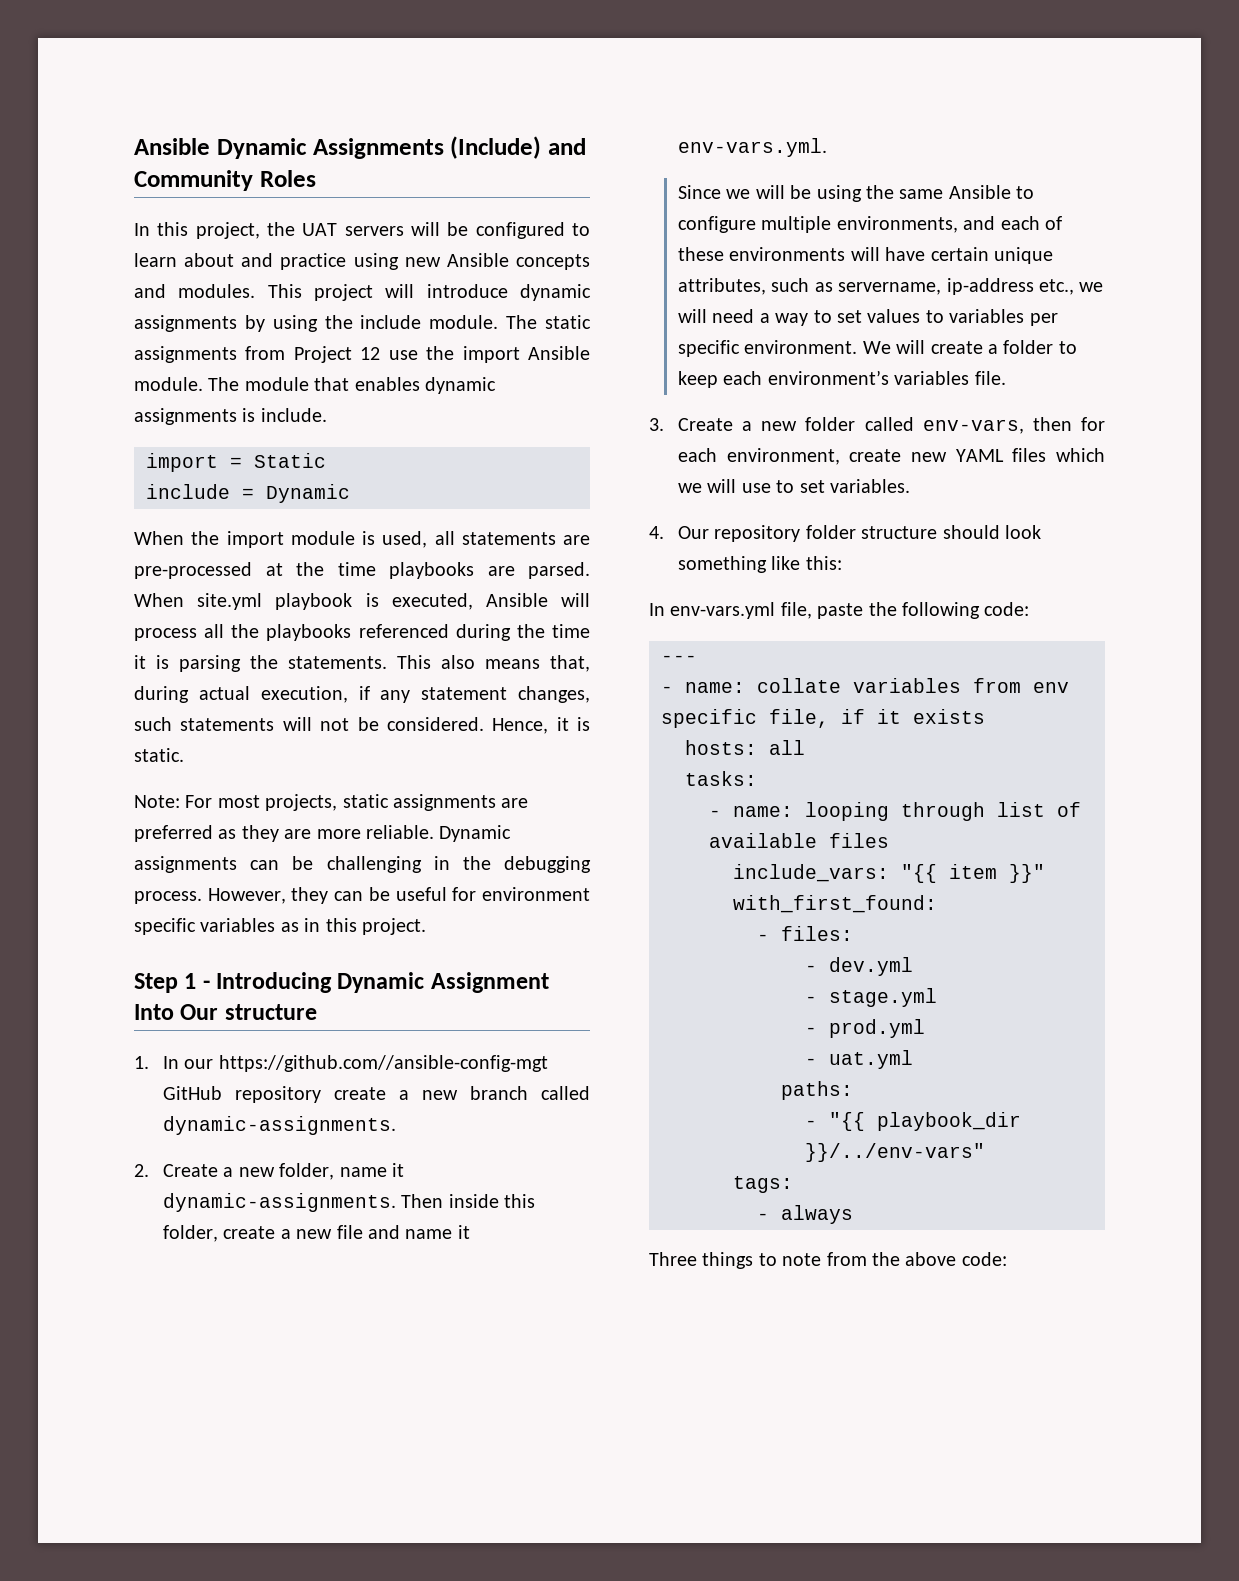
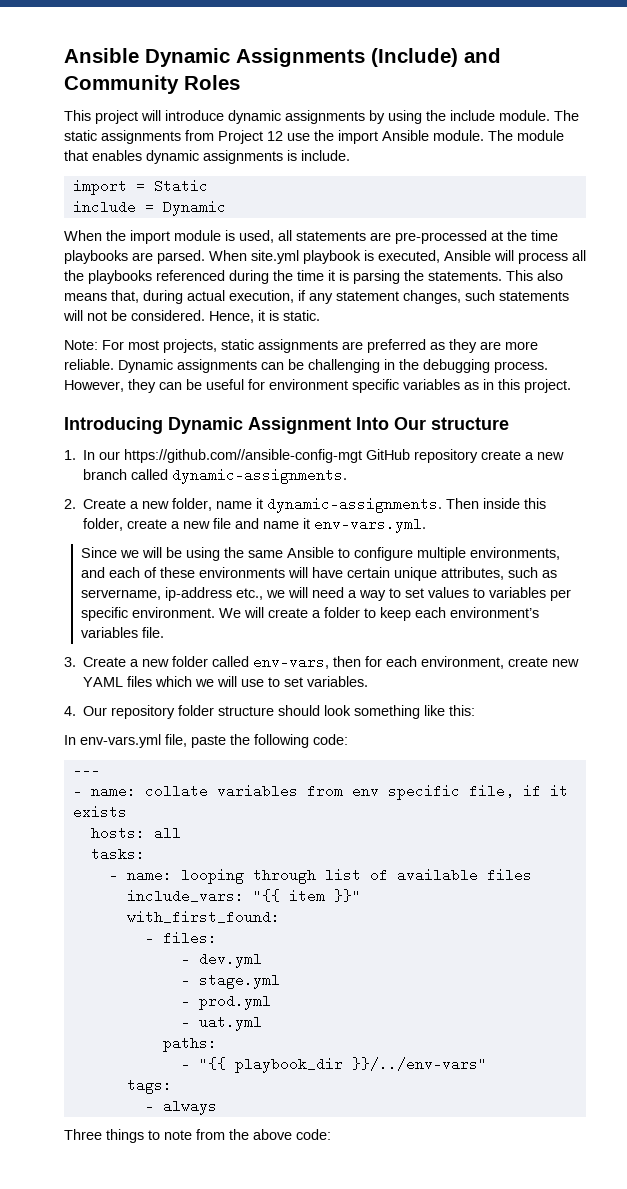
[134,222,590,239] [134,253,590,270] [134,284,256,298] In this project, the UAT servers will be configured to learn about and practice using new Ansible concepts and modules. -> (240, 82) none
[134,973,210,993] Step 1 - -> (571, 386) none

